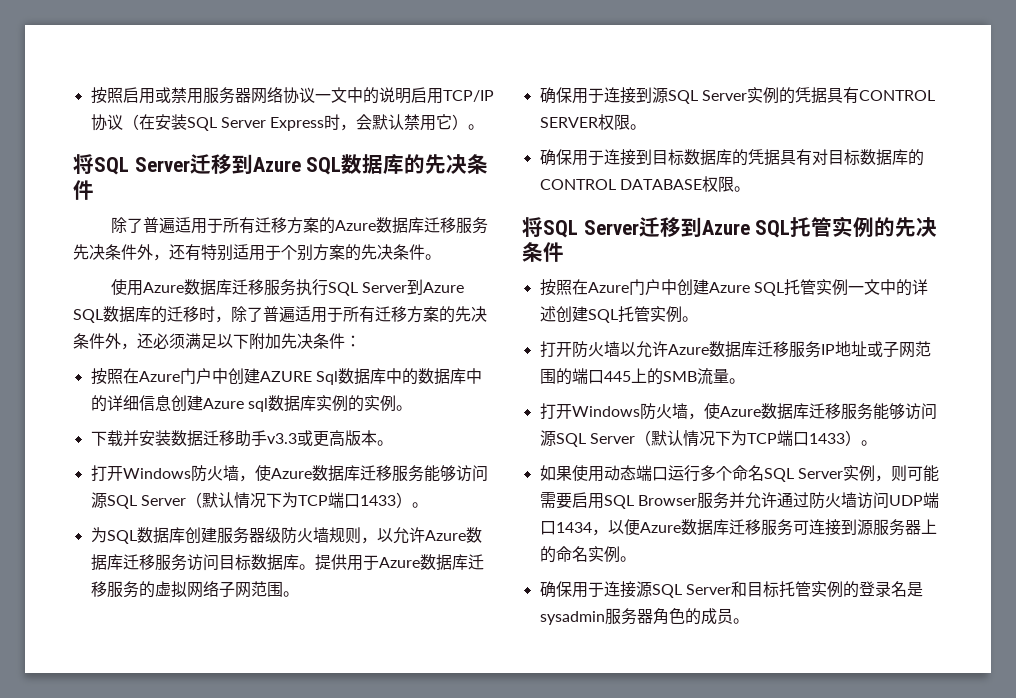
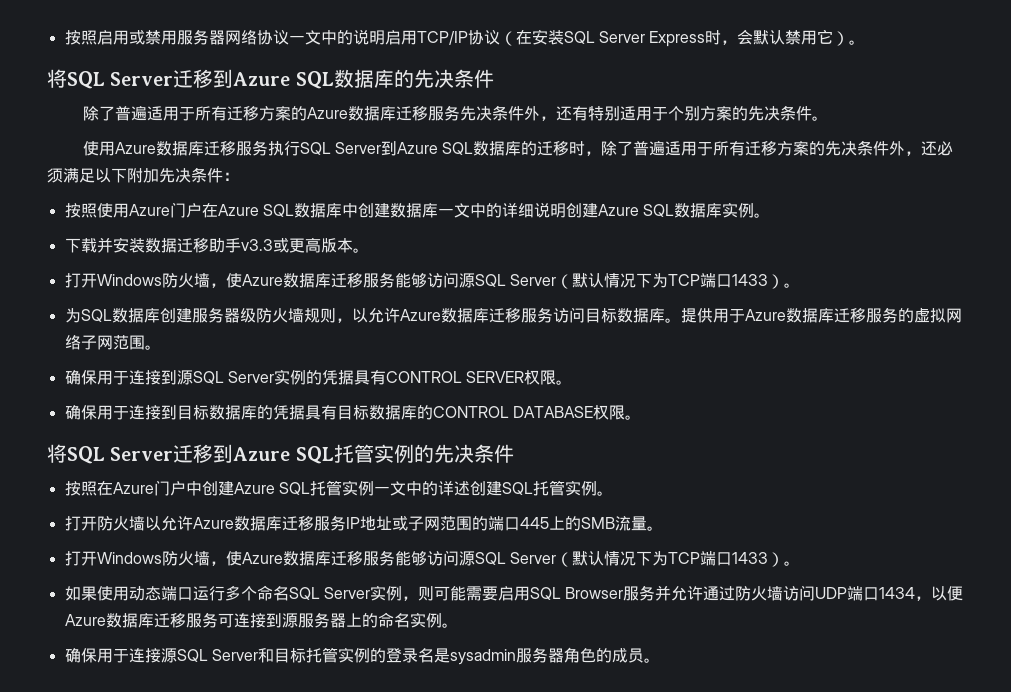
[122,368,466,385] 在Azure门户中创建AZURE Sql数据库中的数据库 -> [96,202,470,218] 使用Azure门户在Azure SQL数据库中创建数据库一文
[138,395,268,412] 信息创建Azure sql -> [533,202,675,218] 说明创建Azure SQL
[347,395,396,412] 的实例 -> (755, 210) none
[811,149,828,165] 对 -> (337, 412) none

